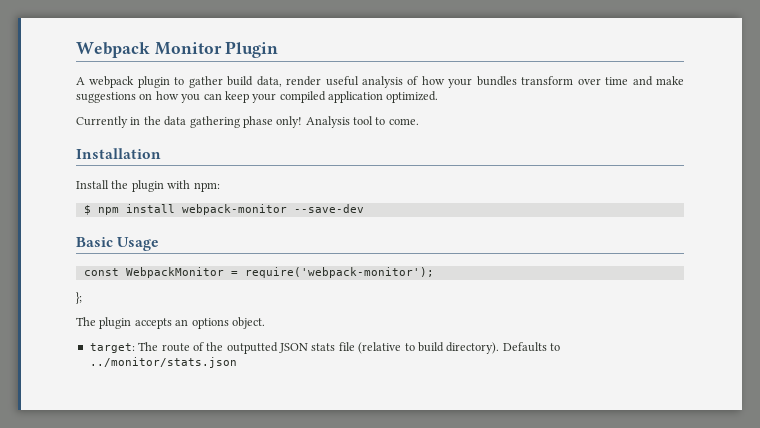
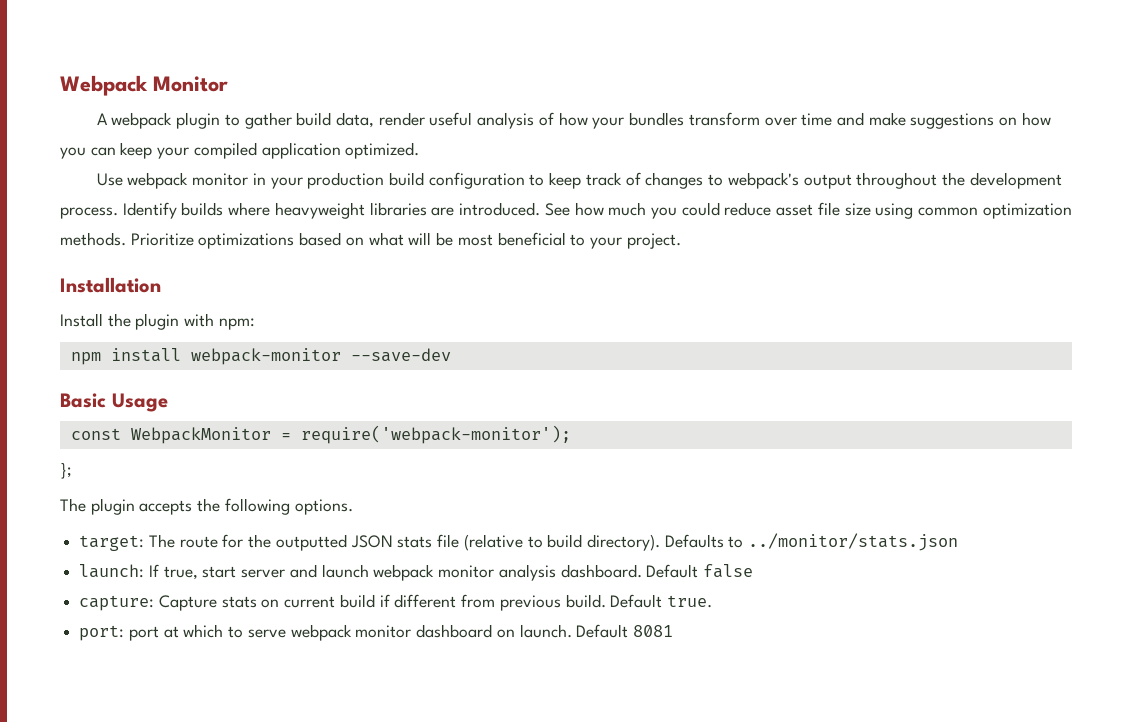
[225,41,279,58] Plugin -> (228, 84) none
[76,116,419,128] Currently in the data gathering phase only! Analysis tool to come. -> [96,172,1062,189] [60,202,1072,219] [60,232,681,249] Use webpack monitor in your production build configuration to keep track of changes to webpack's output throughout the development process. Identify builds where heavyweight libraries are introduced. See how much you could reduce asset file size using common optimization methods. Prioritize optimizations based on what will be most beneficial to your project.
[83,205,91,215] $ -> (255, 324) none
[175,317,265,329] an options object. -> [197,498,353,515] the following options.
[192,342,204,351] of -> [222,534,244,548] for
(237, 362) none -> [79,564,753,581] [79,594,712,611] [79,624,673,641] // launch: If true, start server and launch webpack monitor analysis dashboard. Default false // capture: Capture stats on current build if different from previous build. Default true. // port: port at which to serve webpack monitor dashboard on launch. Default 8081

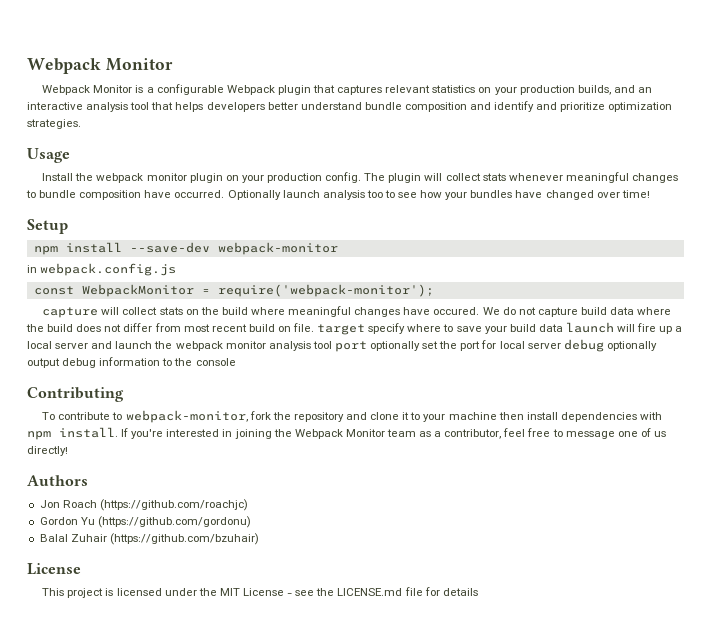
[96,112,1051,129] [60,142,420,159] [96,172,1062,189] [60,202,1072,219] [60,232,681,249] [60,277,161,293] [60,313,255,330] A webpack plugin to gather build data, render useful analysis of how your bundles transform over time and make suggestions on how you can keep your compiled application optimized. // Use webpack monitor in your production build configuration to keep track of changes to webpack's output throughout the development process. Identify builds where heavyweight libraries are introduced. See how much you could reduce asset file size using common optimization methods. Prioritize optimizations based on what will be most beneficial to your project. // Installation // Install the plugin with npm: -> [42,84,652,95] [27,101,673,112] [27,119,81,129] [27,148,70,163] [42,172,678,183] [26,190,650,200] [27,219,68,234] Webpack Monitor is a configurable Webpack plugin that captures relevant statistics on your production builds, and an interactive analysis tool that helps developers better understand bundle composition and identify and prioritize optimization strategies. // Usage // Install the webpack monitor plugin on your production config. The plugin will collect stats whenever meaningful changes to bundle composition have occurred. Optionally launch analysis too to see how your bundles have changed over time! // Setup
(181, 355) none -> [129,242,210,253] --save-dev
[350,348,451,362] [60,393,168,412] --save-dev // Basic Usage -> [27,263,177,276] // in webpack.config.js
[60,462,72,479] [60,498,353,515] [79,533,959,551] [79,564,237,580] }; // The plugin accepts the following options. // target: The route for the outputted JSON stats file (relative to build directory). Defaults to ../monitor/stats.json // launch: If true, start -> [42,306,672,318] [26,322,683,335] [27,341,52,349] capture will collect stats on the build where meaningful changes have occured. We do not capture build data where the build does not differ from most recent build on file. target specify where to save your build data launch will fire up a local
(369, 571) none -> [154,341,173,349] the
[560,564,753,578] [79,594,712,611] [79,624,673,641] dashboard. Default false // capture: Capture stats on current build if different from previous build. Default true. // port: port at which to serve webpack monitor dashboard on launch. Default 8081 -> [312,339,657,352] [27,357,236,368] [27,387,124,402] [42,410,662,423] [27,427,666,440] [27,446,68,456] [27,475,88,486] [39,499,248,511] [39,516,251,528] [39,533,259,545] [27,563,81,575] [42,587,478,598] tool port optionally set the port for local server debug optionally output debug information to the console // Contributing // To contribute to webpack-monitor, fork the repository and clone it to your machine then install dependencies with npm install. If you're interested in joining the Webpack Monitor team as a contributor, feel free to message one of us directly! // Authors // Jon Roach (https://github.com/roachjc) // Gordon Yu (https://github.com/gordonu) // Balal Zuhair (https://github.com/bzuhair) // License // This project is licensed under the MIT License - see the LICENSE.md file for details

